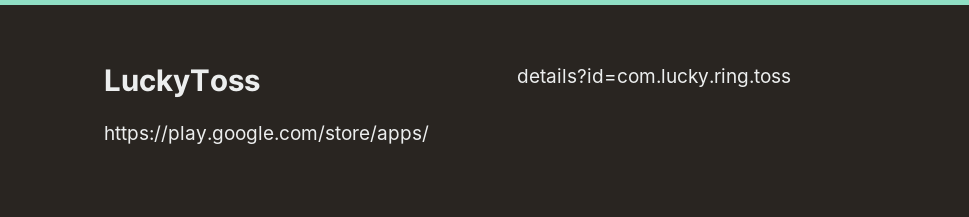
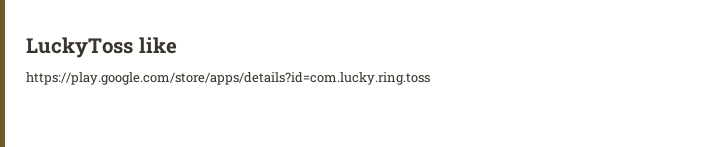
(260, 83) none -> [138,37,177,54] like

